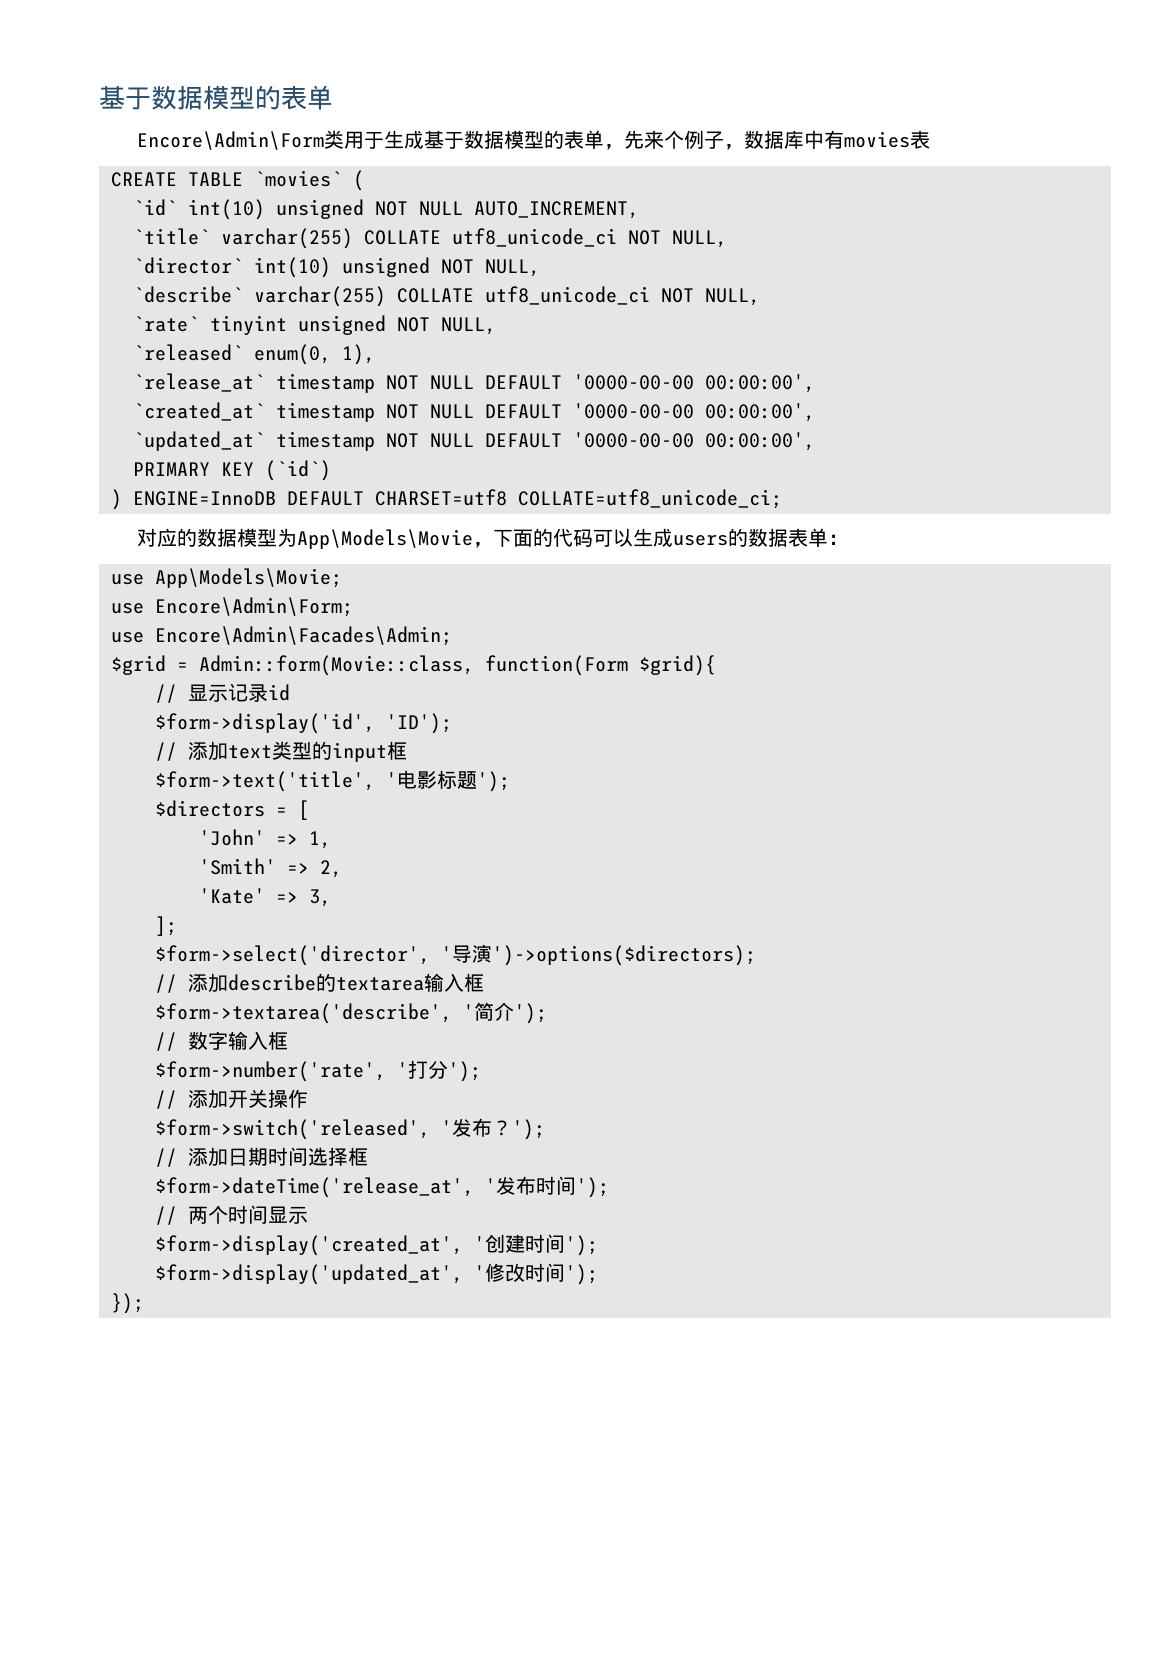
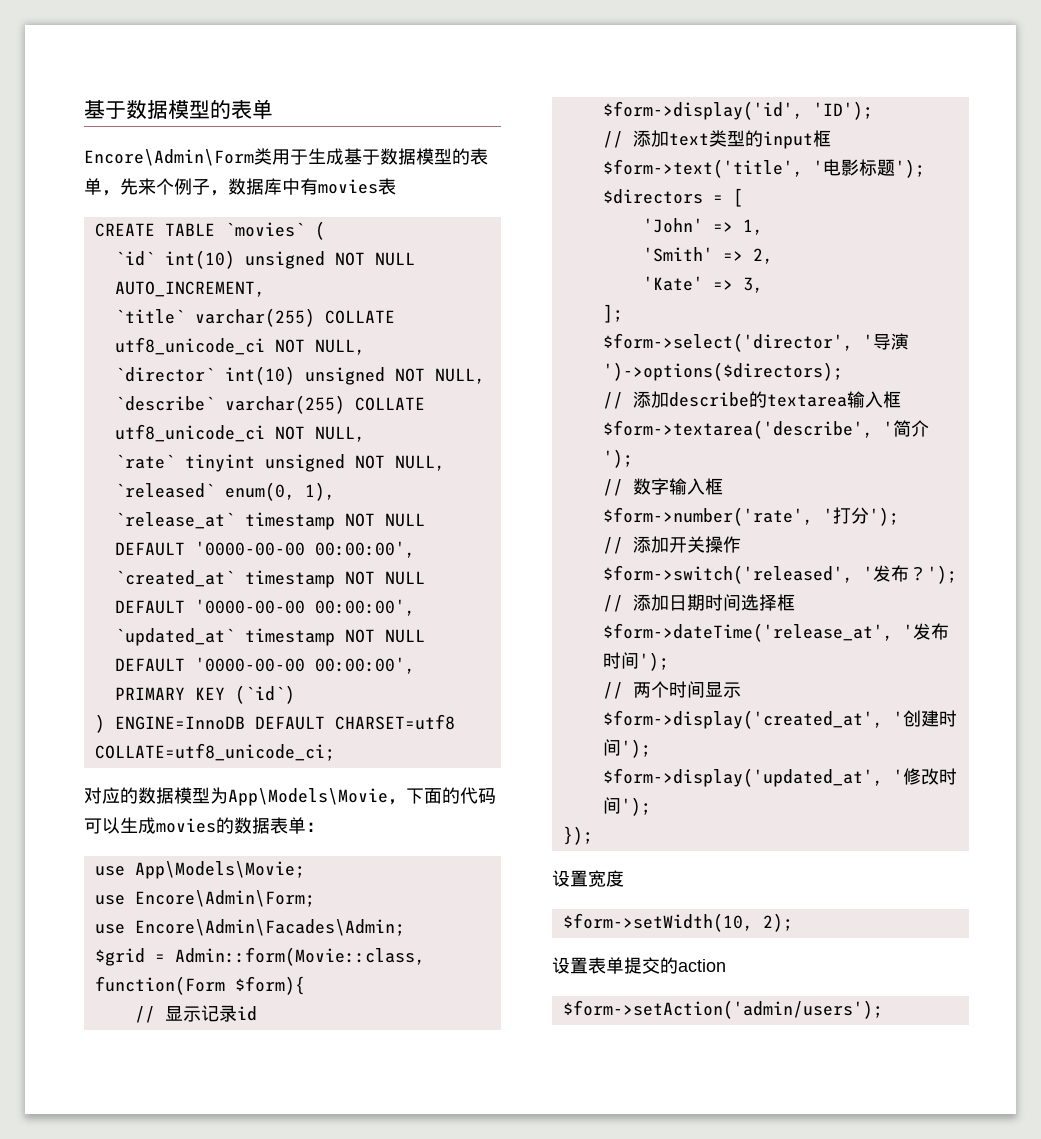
[672,535,728,546] users -> [156,818,216,833] movies
[639,655,716,676] $grid){ -> [234,976,305,995] $form){
(144, 1303) none -> [552,870,624,887] [562,913,793,932] [552,957,726,974] [562,1000,883,1019] // 设置宽度 // $form->setWidth(10, 2); // 设置表单提交的action // $form->setAction('admin/users');

